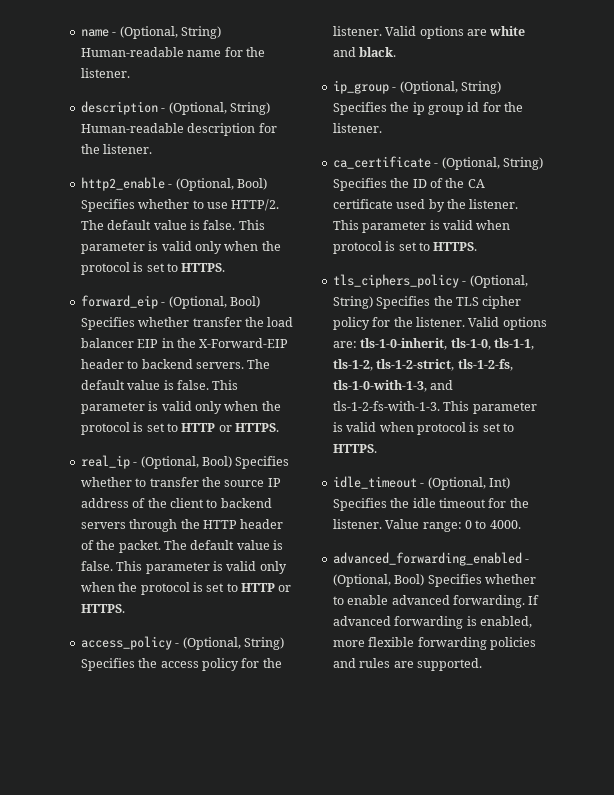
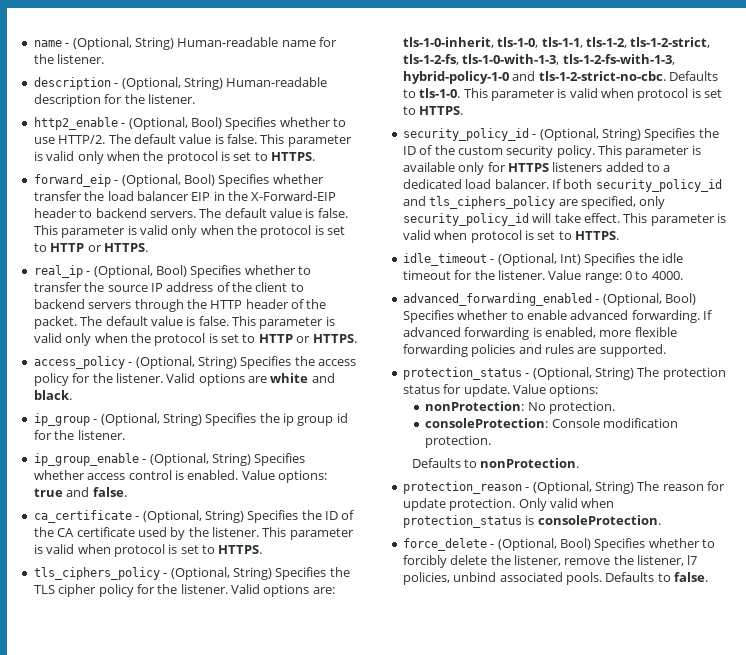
(382, 128) none -> [33,453,306,466] [33,470,327,483] [33,487,127,497] // ip_group_enable - (Optional, String) Specifies whether access control is enabled. Value options: true and false.
[430,380,454,390] [332,401,440,411] and tls-1-2-fs-with-1-3. -> [562,54,675,65] [402,71,718,84] [402,88,723,101] [402,106,464,115] [402,128,719,141] [402,145,701,158] [402,162,671,175] [402,179,722,192] [402,196,666,209] [402,213,620,226] tls-1-2-fs-with-1-3, hybrid-policy-1-0 and tls-1-2-strict-no-cbc. Defaults to tls-1-0. This parameter is valid when protocol is set to HTTPS. // security_policy_id - (Optional, String) Specifies the ID of the custom security policy. This parameter is available only for HTTPS listeners added to a dedicated load balancer. If both security_policy_id and tls_ciphers_policy are specified, only security_policy_id will take effect.
(482, 664) none -> [402,367,726,380] [402,384,599,397] [425,401,616,414] [425,418,679,428] [425,435,492,448] [411,458,580,468] [402,481,725,494] [402,498,615,511] [402,515,661,528] [402,538,715,551] [402,555,698,568] [402,572,708,585] // protection_status - (Optional, String) The protection status for update. Value options: // nonProtection: No protection. // consoleProtection: Console modification protection. // Defaults to nonProtection. // protection_reason - (Optional, String) The reason for update protection. Only valid when protection_status is consoleProtection. // force_delete - (Optional, Bool) Specifies whether to forcibly delete the listener, remove the listener, l7 policies, unbind associated pools. Defaults to false.

